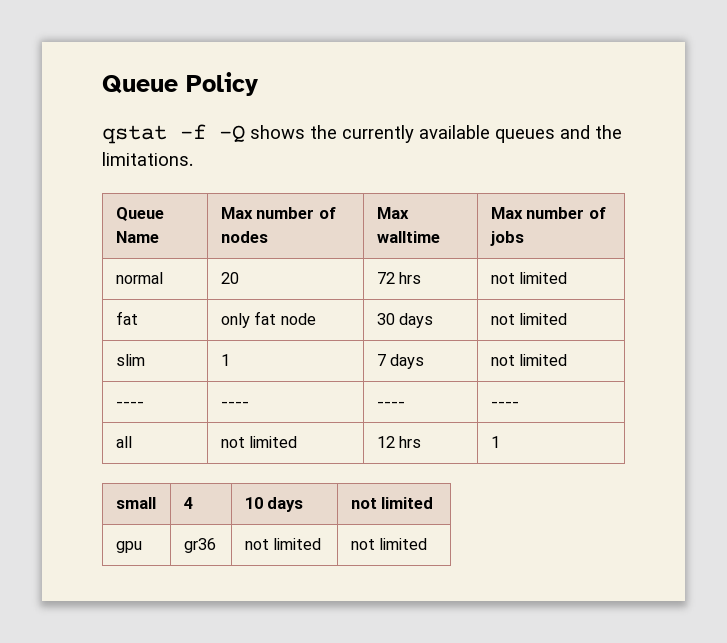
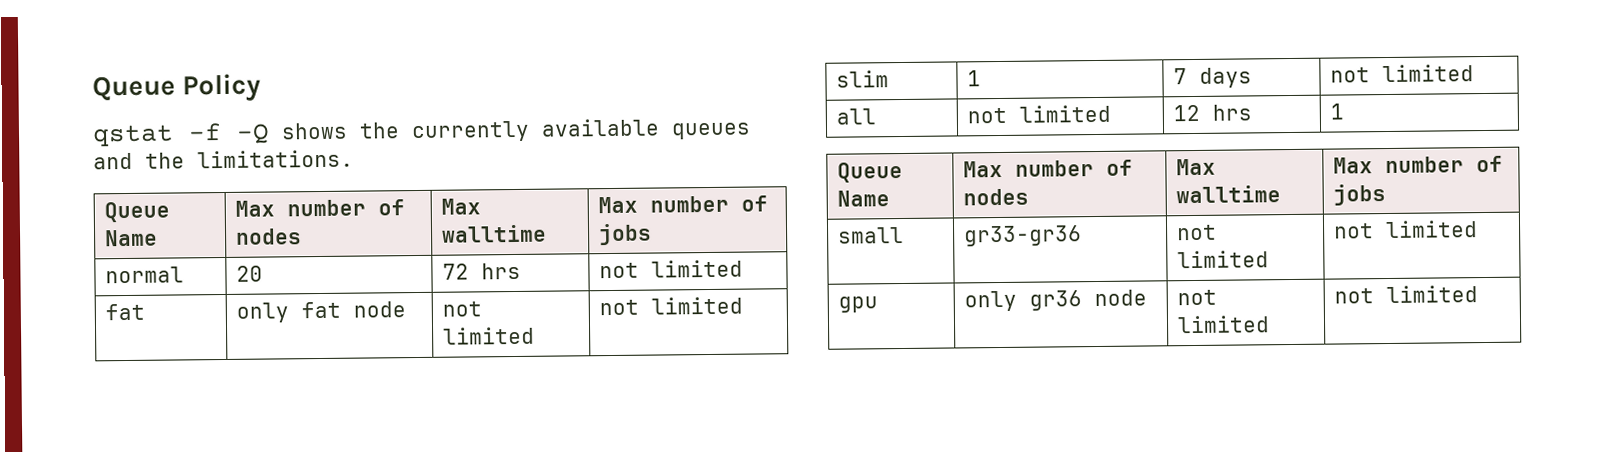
[376,313,434,328] 30 days -> [441,301,482,317] [442,326,535,345] not limited
[115,401,144,407] [220,401,249,407] [376,401,405,407] [490,401,519,407] // ---- | ---- | ---- | ---- -> (1474, 73) none
[115,497,156,509] [183,497,193,509] [244,497,304,512] small | 4 | 10 days -> [836,161,903,183] [836,190,890,207] [962,159,1133,178] [962,188,1029,206] [1175,158,1216,176] [1175,185,1281,204] [1332,155,1503,174] [1332,184,1386,206] [837,226,904,244] [963,225,1082,247] [1176,224,1217,241] [1176,250,1269,269] Queue Name | Max number of nodes | Max walltime | Max number of jobs // small | gr33-gr36 | not limited
(142, 547) none -> [963,290,1017,312] only
(216, 545) none -> [1093,289,1147,307] node

